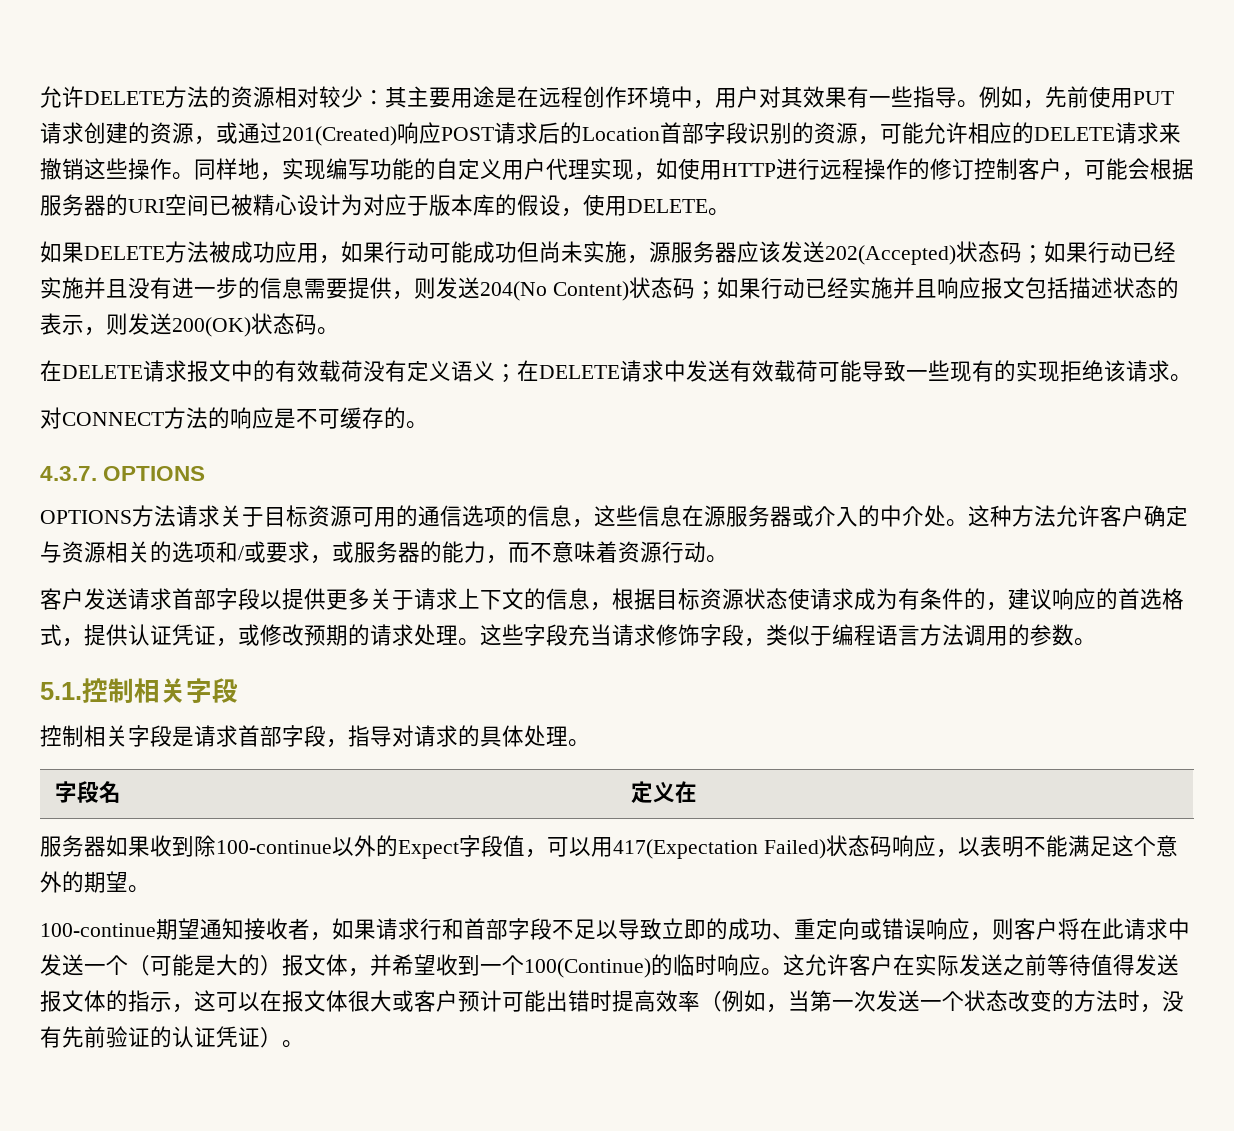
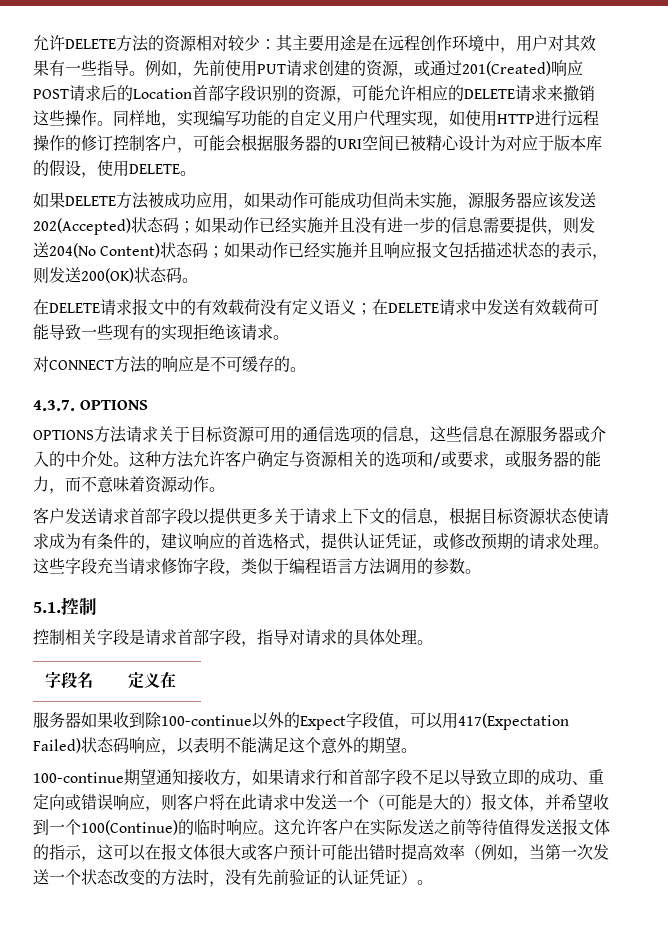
[385,241,429,263] 行动 -> [276,192,308,209] 动作
[1088,241,1132,263] 行动 -> [227,217,259,234] 动作
[760,277,805,299] 行动 -> [256,242,289,259] 动作
[662,541,706,563] 行动 -> [177,476,209,493] 动作
[134,678,238,703] 相关字段 -> (97, 606) none
[288,918,310,940] 者 -> [220,769,236,786] 方

